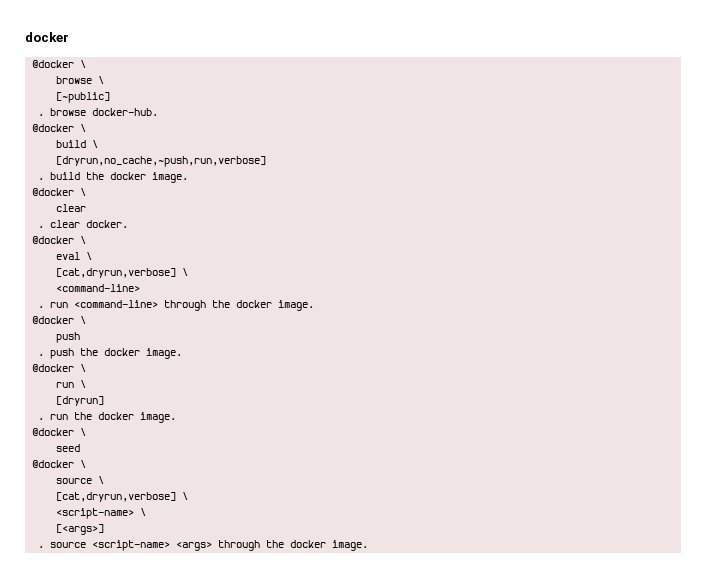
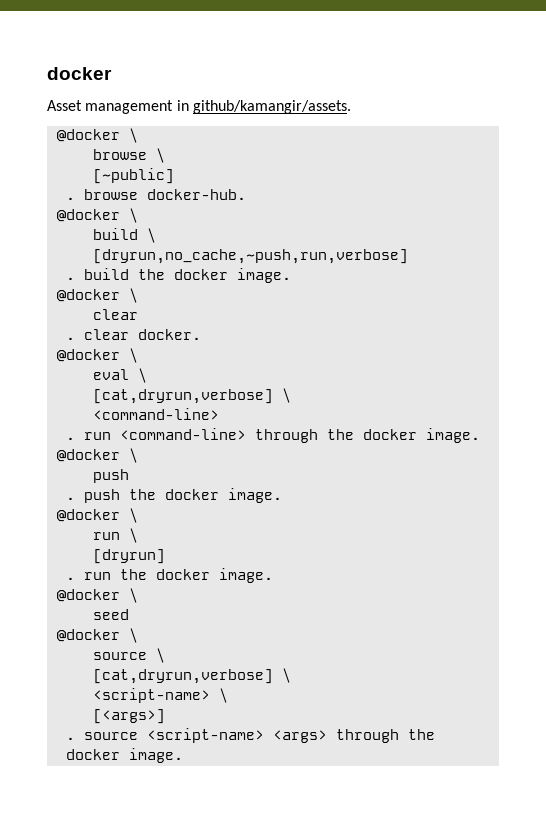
[25,32,69,42] docker -> [47,67,112,80] [47,100,351,114] docker // Asset management in github/kamangir/assets.

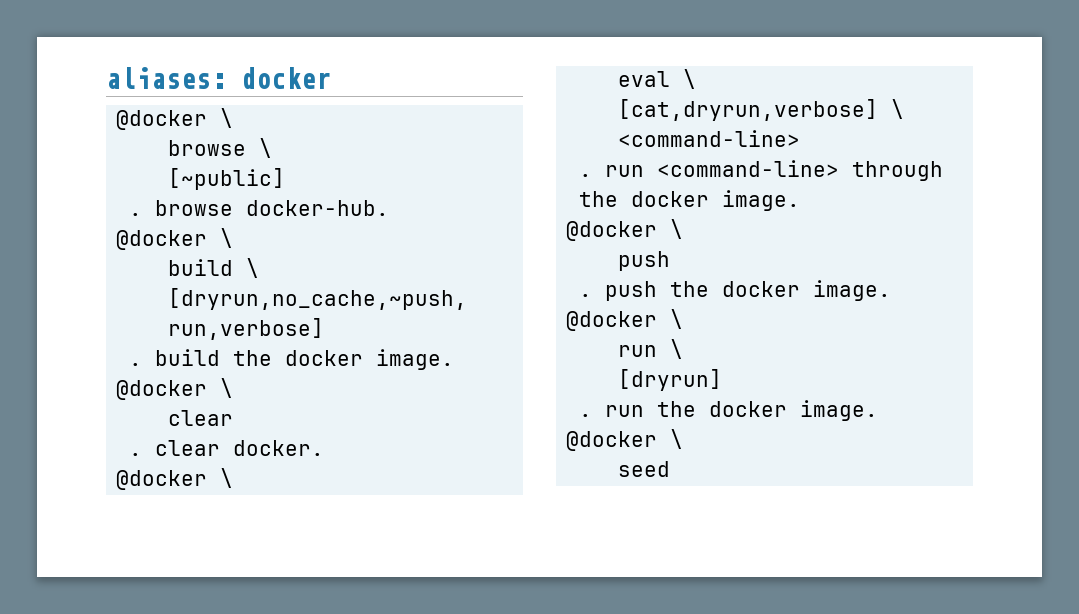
[47,67,112,80] [47,100,351,114] docker // Asset management in github/kamangir/assets. -> [106,67,331,89] aliases: docker
[56,628,138,643] [92,648,165,663] [92,668,291,684] [92,688,228,703] [92,709,165,724] [65,728,435,743] [65,748,183,763] // @docker \ // source \ // [cat,dryrun,verbose] \ // <script-name> \ // [<args>] // . source <script-name> <args> through the docker image. -> (670, 469) none

